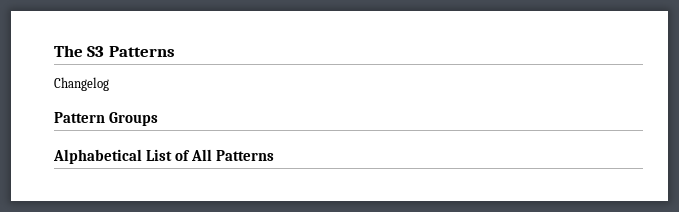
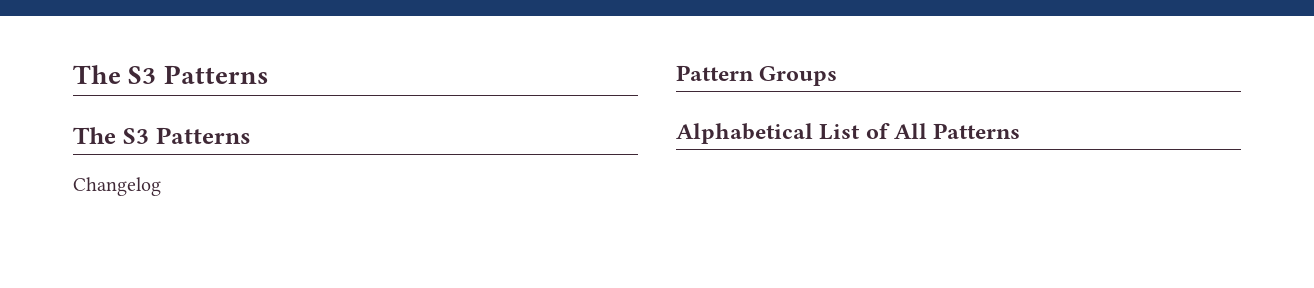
[54,45,175,57] The S3 Patterns -> [73,65,269,84] [73,127,251,144] The S3 Patterns // The S3 Patterns

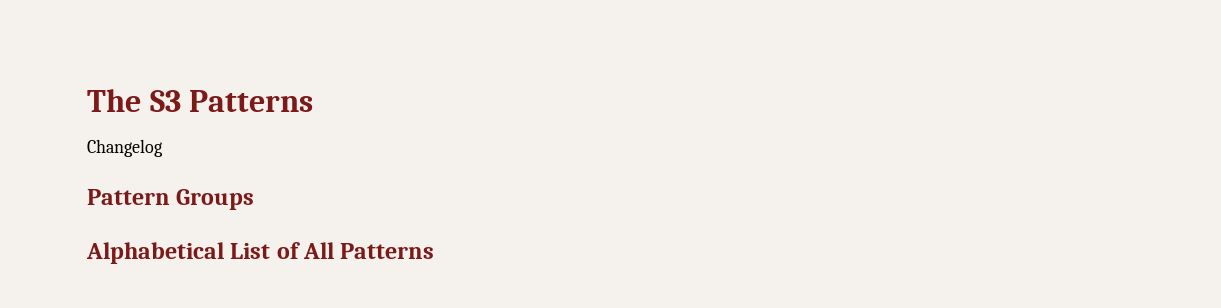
[73,65,269,84] [73,127,251,144] The S3 Patterns // The S3 Patterns -> [87,89,314,112] The S3 Patterns

